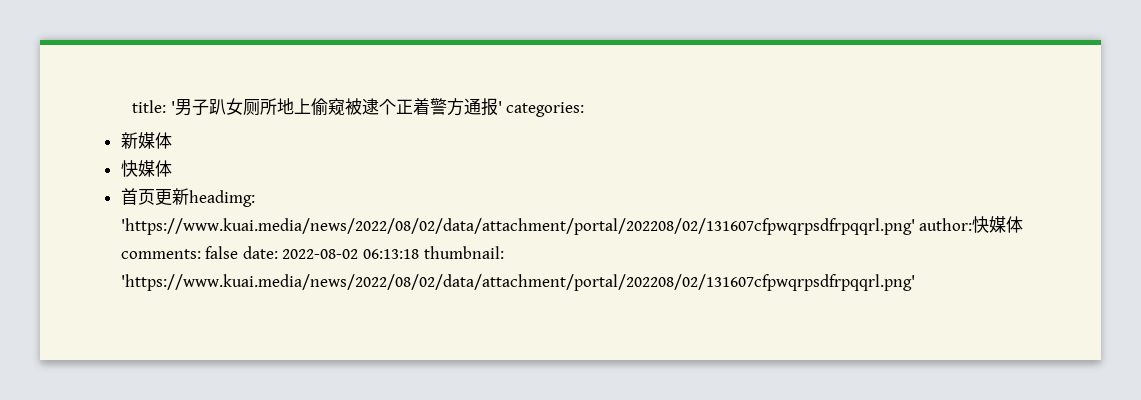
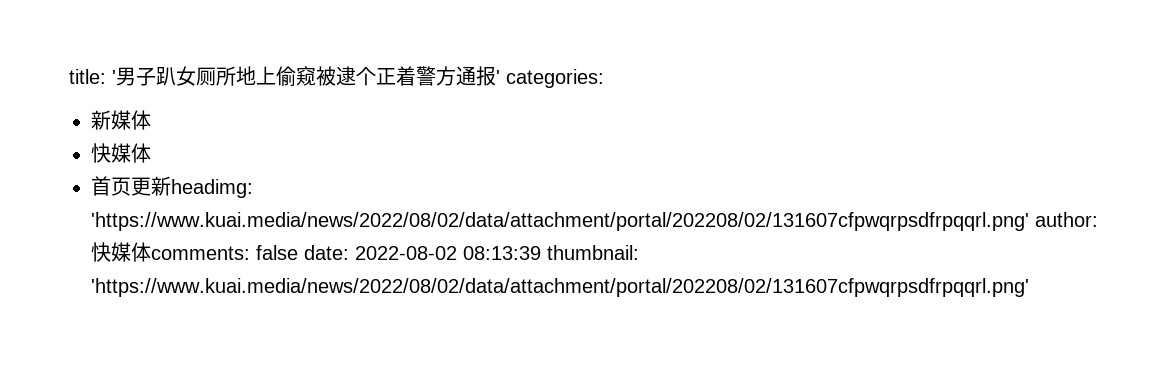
[363,249,420,259] 06:13:18 -> [463,246,541,260] 08:13:39

